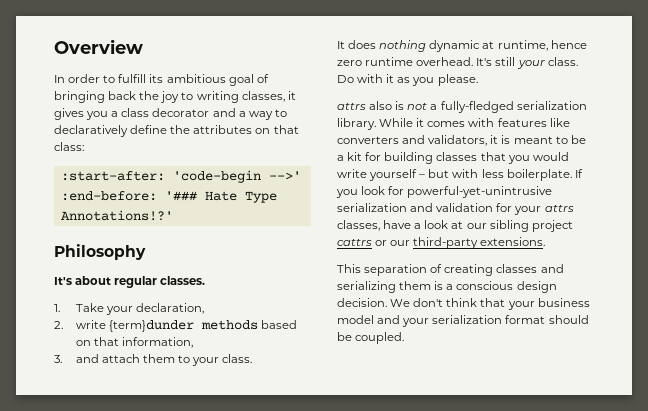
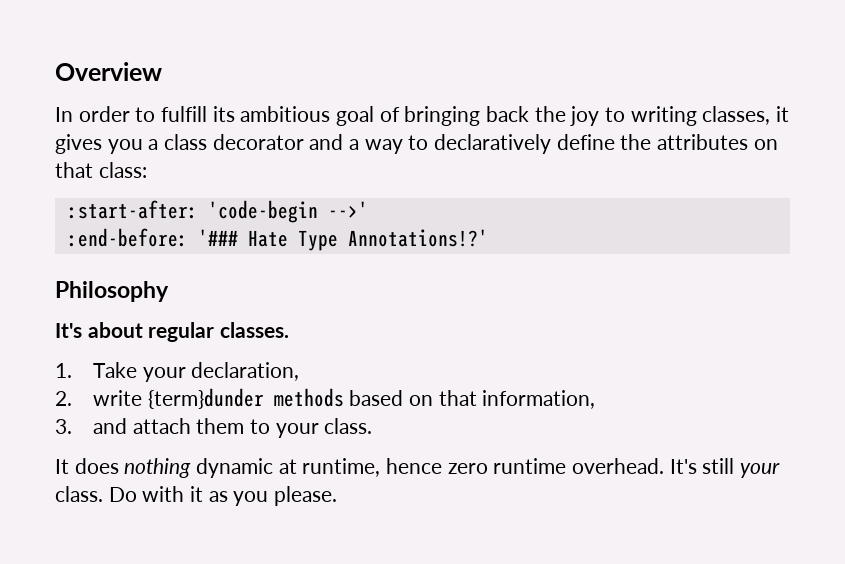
[337,101,587,113] [337,118,570,130] [337,135,586,146] [337,152,569,164] [337,169,583,181] [336,186,553,198] [337,203,574,215] [337,220,573,232] [337,237,546,249] [337,264,564,276] [337,281,557,293] [337,298,590,310] [337,315,589,327] [337,332,405,344] // attrs also is not a fully-fledged serialization library. While it comes with features like converters and validators, it is meant to be a kit for building classes that you would write yourself – but with less boilerplate. If you look for powerful-yet-unintrusive serialization and validation for your attrs classes, have a look at our sibling project cattrs or our third-party extensions. // This separation of creating classes and serializing them is a conscious design decision. We don't think that your business model and your serialization format should be coupled. -> (338, 496) none

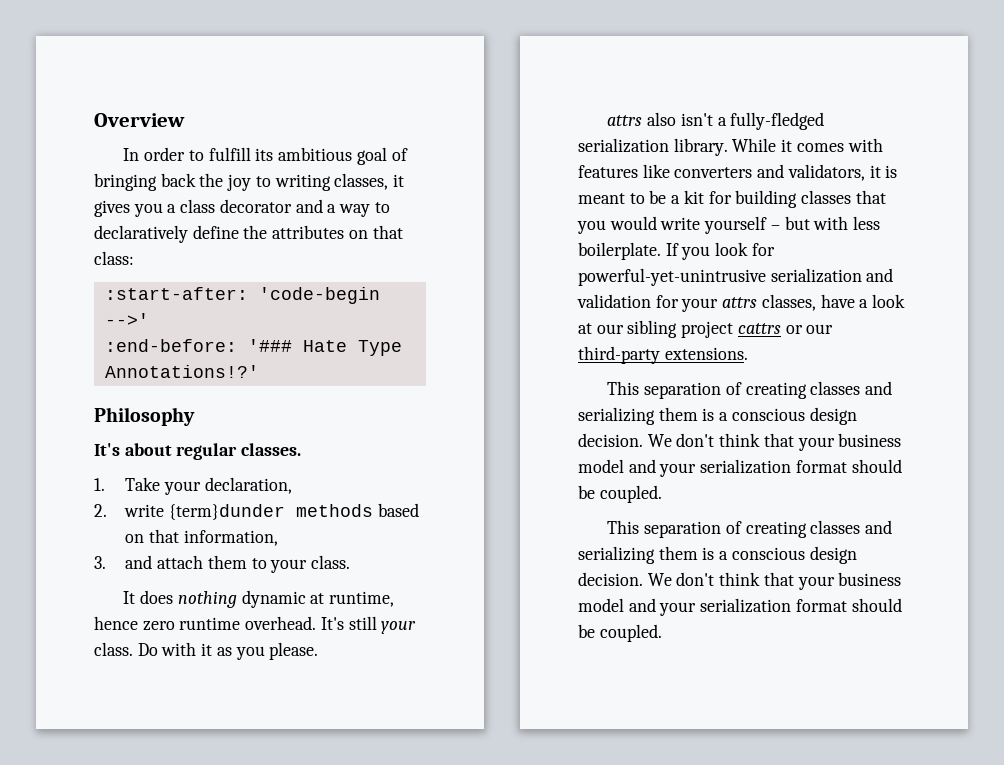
(338, 496) none -> [607,112,825,130] [578,138,883,156] [578,164,898,181] [578,190,886,208] [577,216,881,234] [578,242,775,260] [578,268,894,286] [577,294,906,312] [578,320,834,338] [578,346,748,364] [607,381,893,399] [578,407,857,425] [578,433,902,451] [578,459,902,477] [578,485,662,503] [607,520,893,538] [578,546,857,564] [578,572,902,590] [578,598,902,616] [578,624,662,642] // attrs also isn't a fully-fledged serialization library. While it comes with features like converters and validators, it is meant to be a kit for building classes that you would write yourself – but with less boilerplate. If you look for powerful-yet-unintrusive serialization and validation for your attrs classes, have a look at our sibling project cattrs or our third-party extensions. // This separation of creating classes and serializing them is a conscious design decision. We don't think that your business model and your serialization format should be coupled. // This separation of creating classes and serializing them is a conscious design decision. We don't think that your business model and your serialization format should be coupled.

